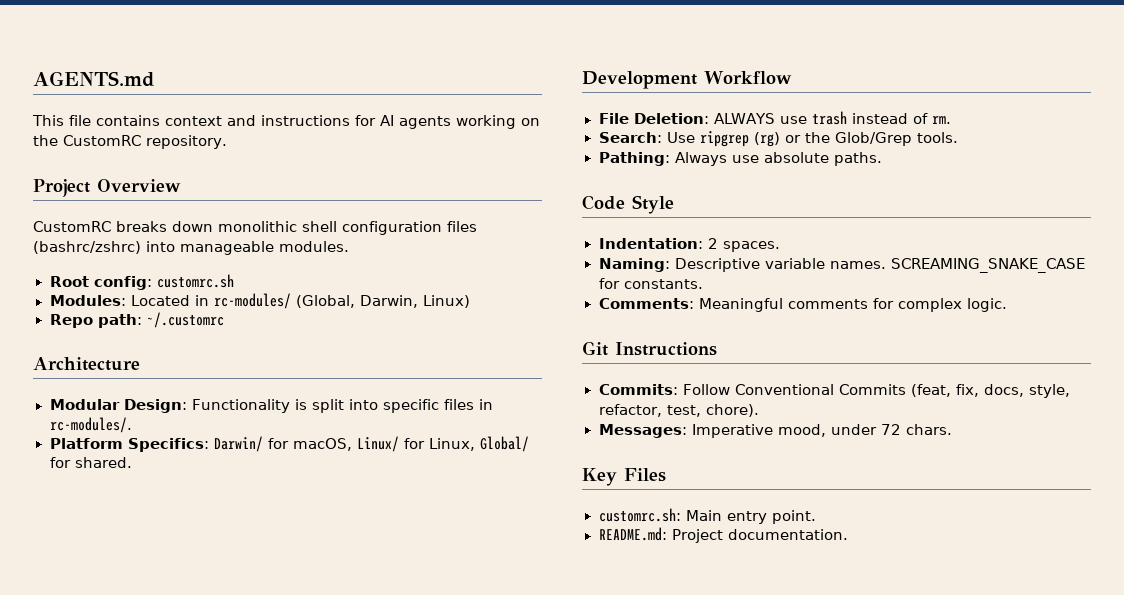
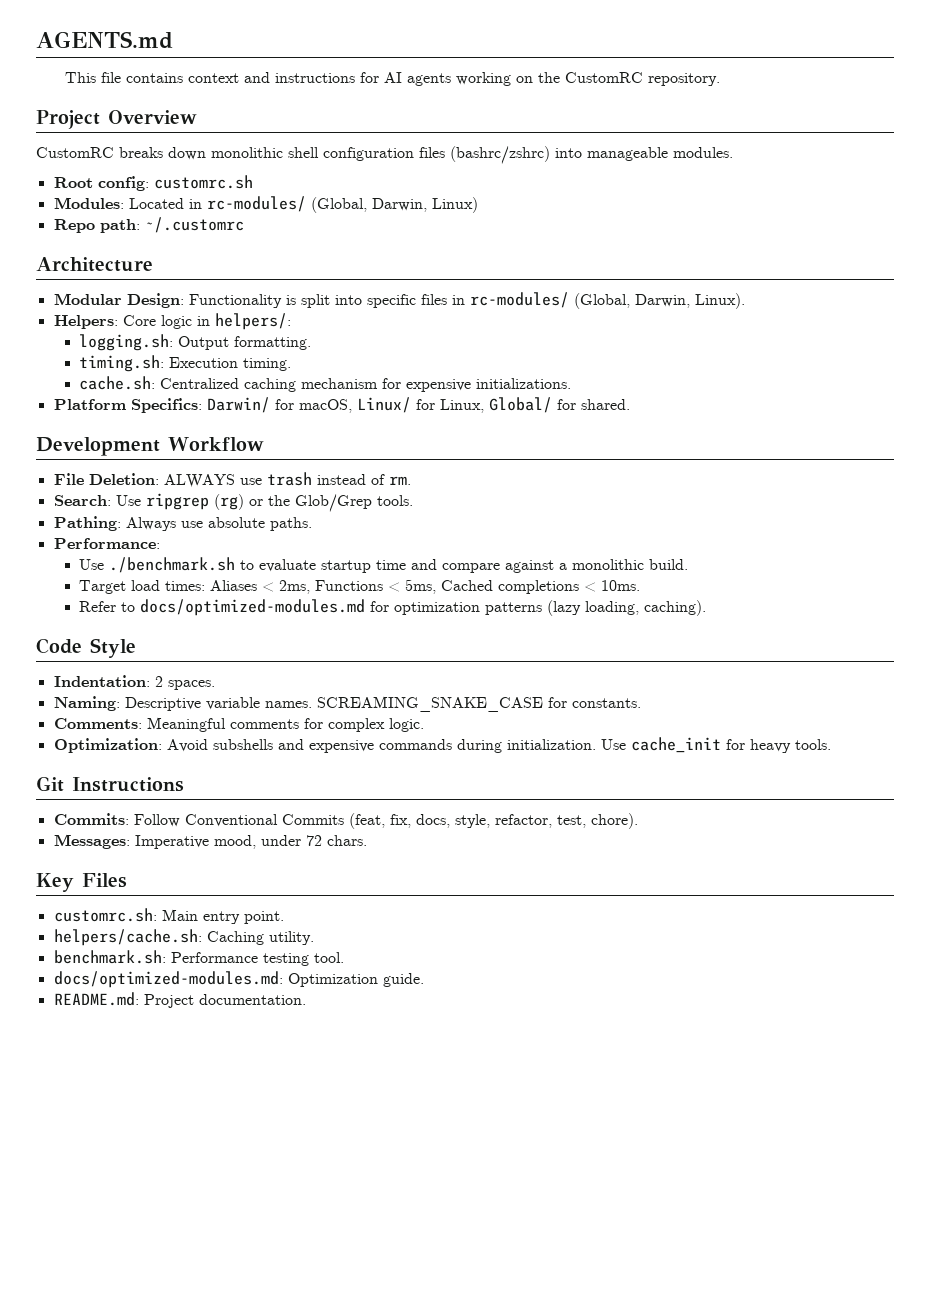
[49,417,132,433] rc-modules/. -> [469,292,745,309] [53,313,291,330] [79,334,312,351] [79,355,292,372] [79,376,572,392] rc-modules/ (Global, Darwin, Linux). // Helpers: Core logic in helpers/: // logging.sh: Output formatting. // timing.sh: Execution timing. // cache.sh: Centralized caching mechanism for expensive initializations.
(882, 159) none -> [53,538,160,549] [79,557,689,573] [79,579,641,594] [79,599,707,616] // Performance: // Use ./benchmark.sh to evaluate startup time and compare against a monolithic build. // Target load times: Aliases < 2ms, Functions < 5ms, Cached completions < 10ms. // Refer to docs/optimized-modules.md for optimization patterns (lazy loading, caching).
(1007, 305) none -> [53,737,831,753] // Optimization: Avoid subshells and expensive commands during initialization. Use cache_init for heavy tools.
(816, 517) none -> [53,929,314,946] [53,950,344,966] [53,971,424,988] // helpers/cache.sh: Caching utility. // benchmark.sh: Performance testing tool. // docs/optimized-modules.md: Optimization guide.

